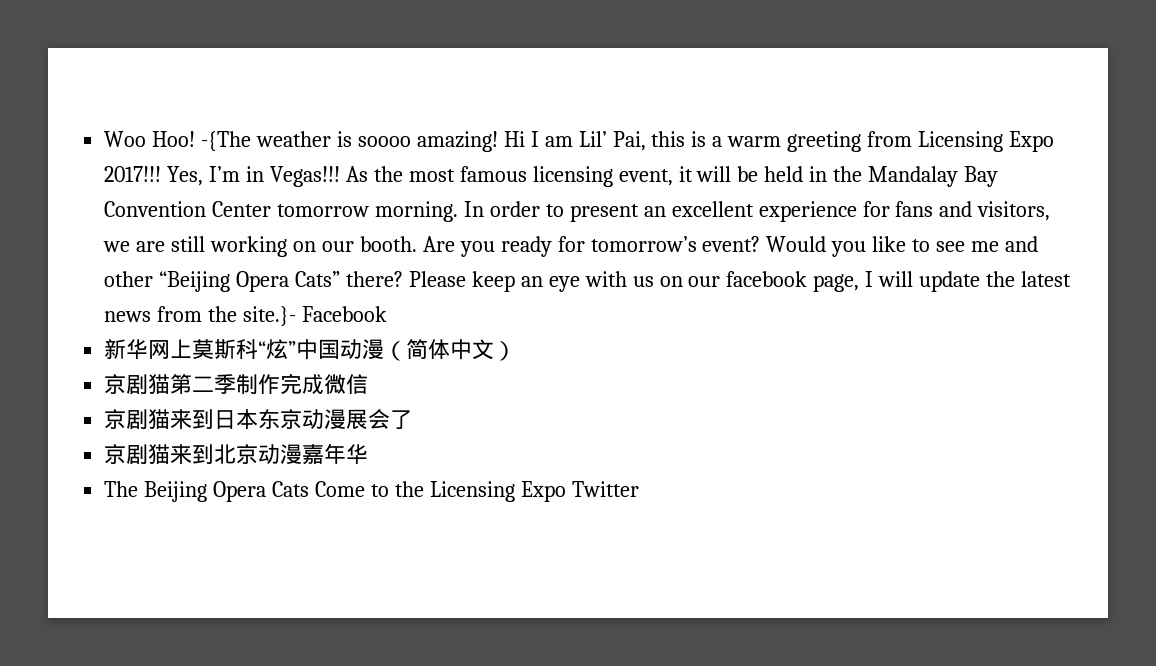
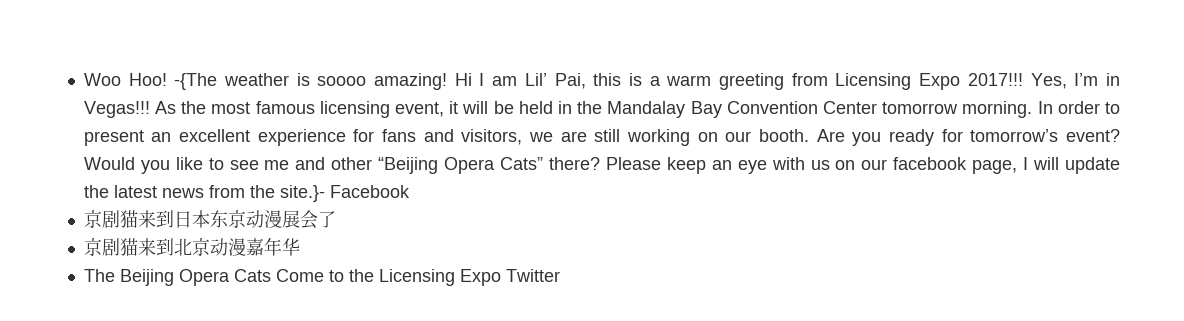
[104,339,517,361] [104,373,369,394] // 新华网上莫斯科“炫”中国动漫（简体中文） // 京剧猫第二季制作完成微信 -> (410, 191) none

